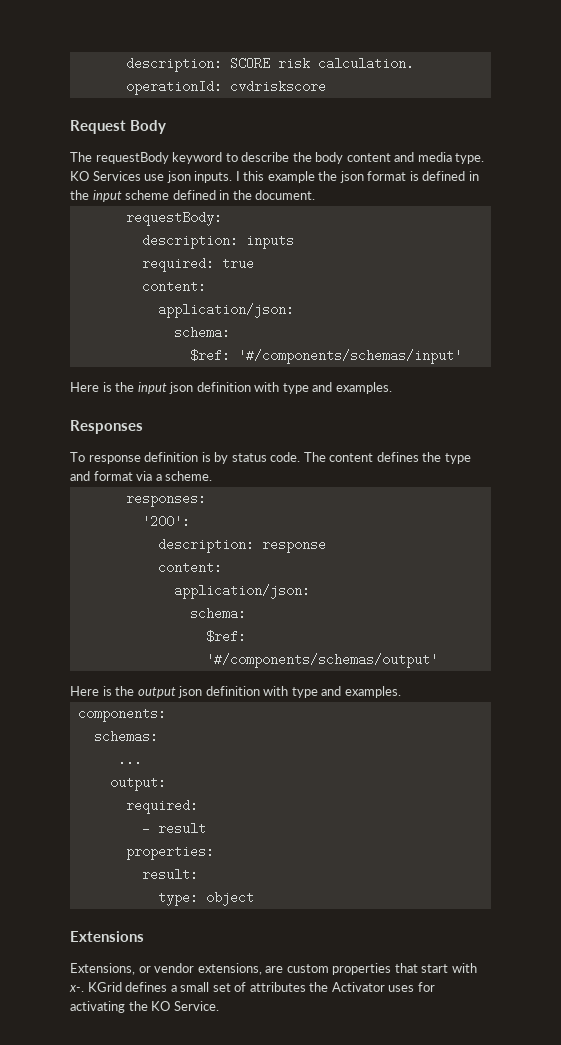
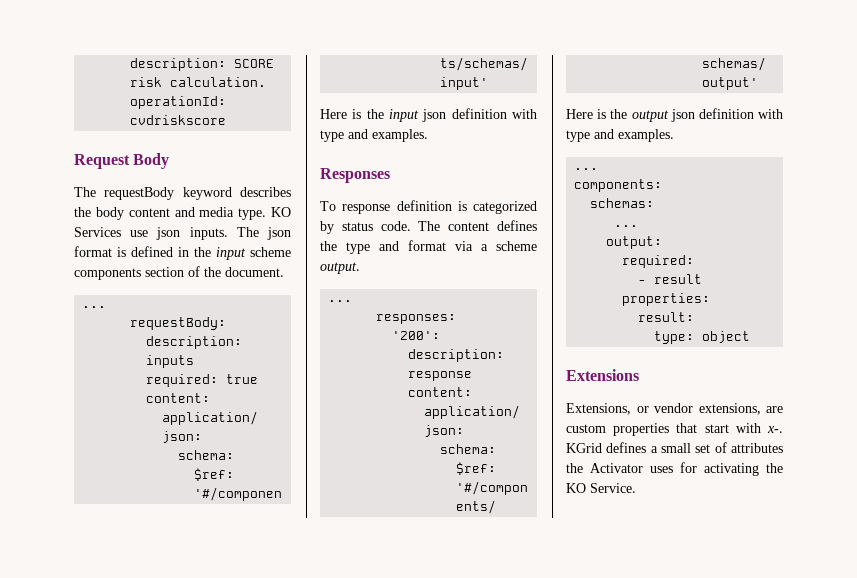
[225,152,290,162] to describe -> [240,187,291,197] describes
[235,171,338,183] I this example the -> [236,227,259,237] The
[172,190,230,200] defined in -> [74,266,200,280] components section of
(316, 195) none -> [82,306,107,308] // ...
(211, 457) none -> [473,201,537,214] categorized
[165,471,213,481] scheme. -> [496,241,537,251] [320,262,360,274] [328,300,353,302] scheme output. // ...
(401, 692) none -> [574,168,599,170] // ...

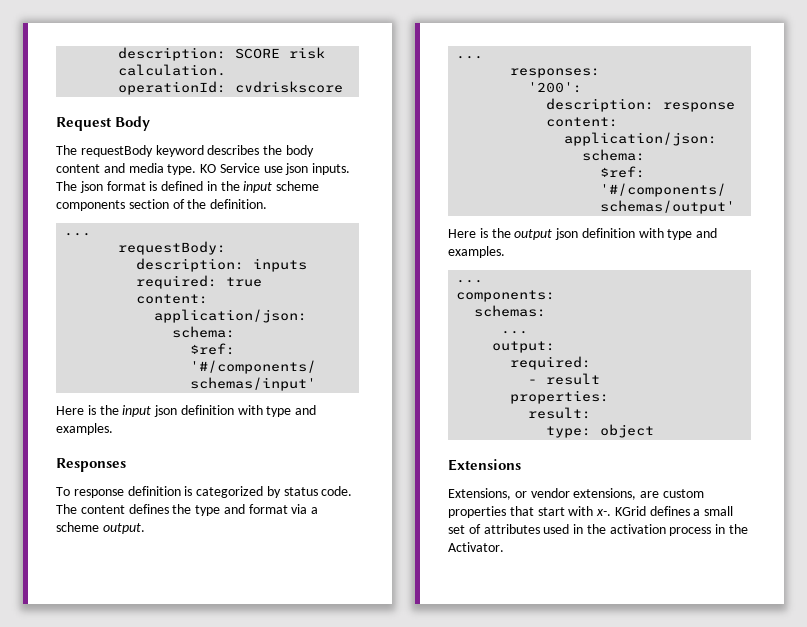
[74,227,121,237] Services -> [219,163,260,173] Service
[225,267,284,277] document. -> [210,199,268,209] definition.
[566,462,783,476] [566,483,636,493] the Activator uses for activating the KO Service. -> [543,524,749,536] [448,542,504,552] used in the activation process in the Activator.

